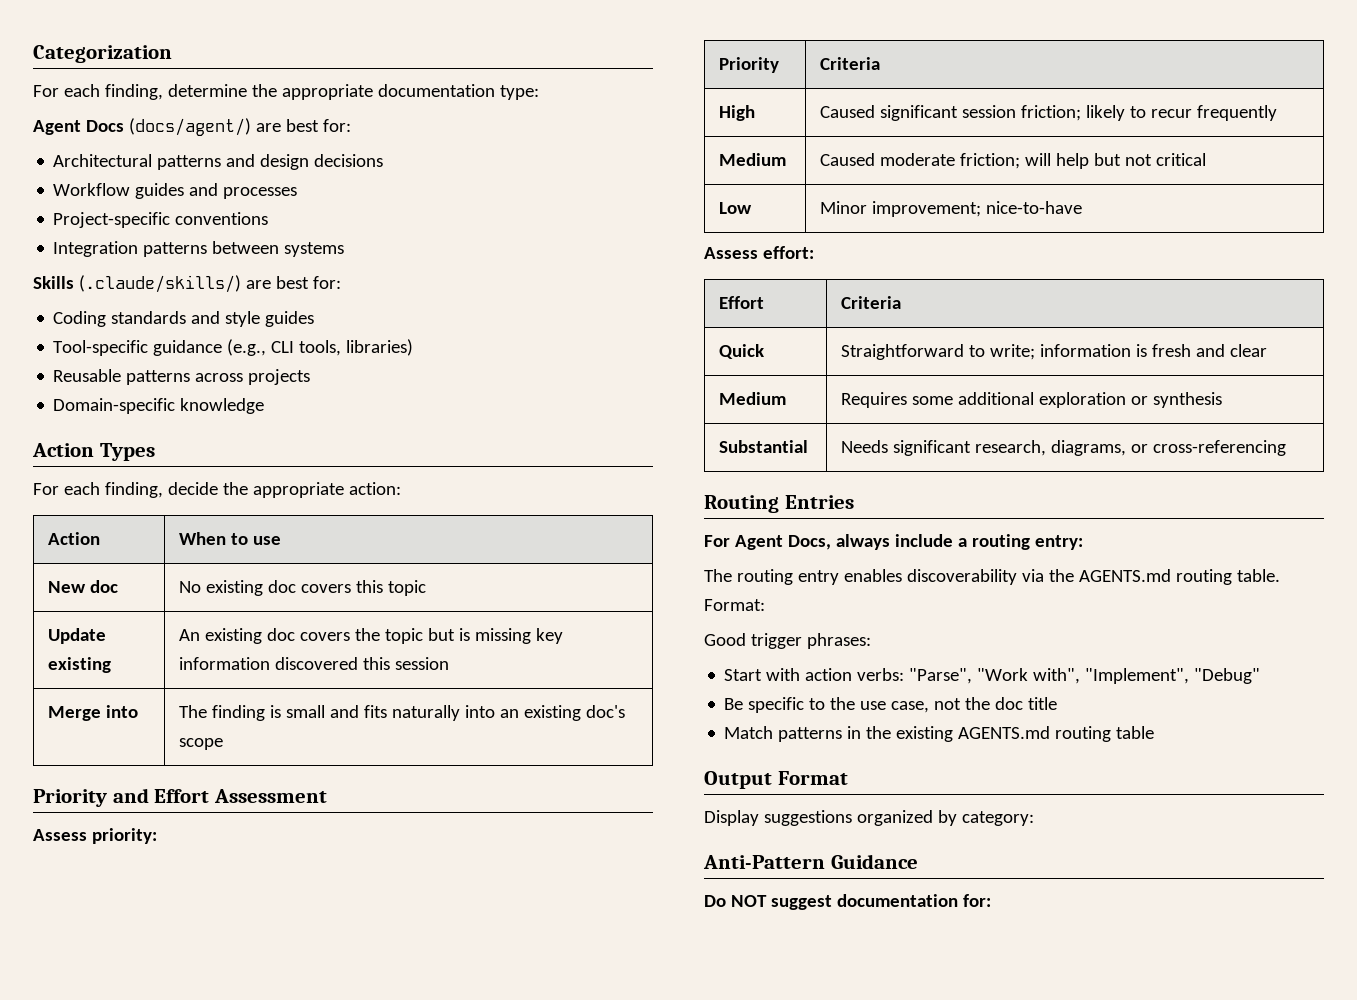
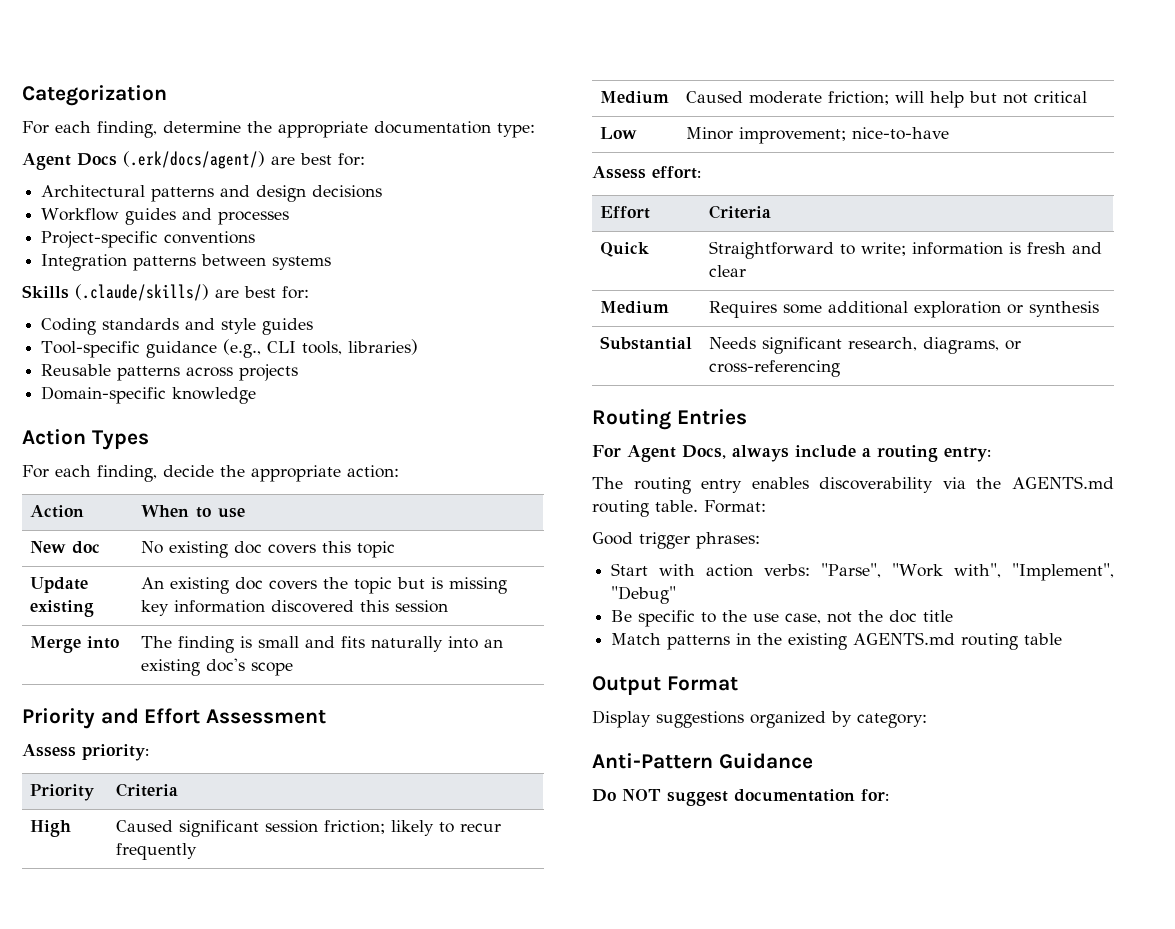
[128,118,251,136] (docs/agent/) -> [123,151,265,169] (.erk/docs/agent/)

